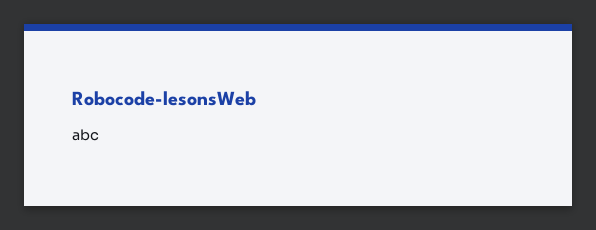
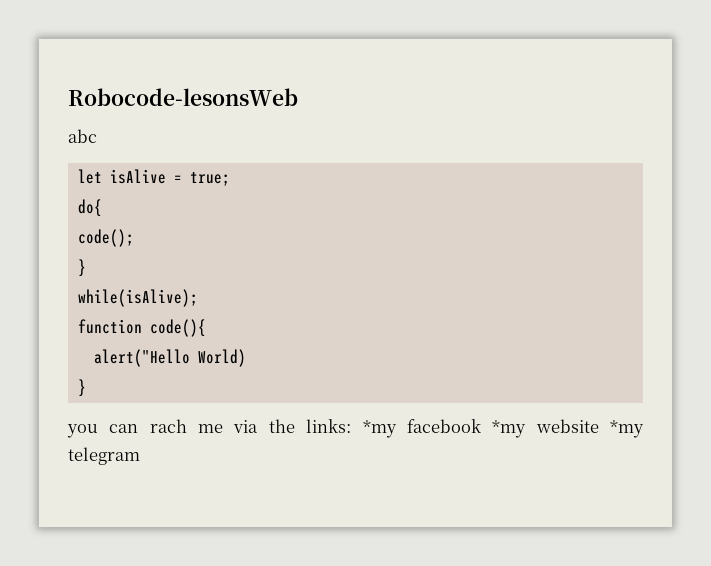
(99, 135) none -> [77,169,230,186] [77,199,102,217] [77,229,134,247] [77,259,86,277] [77,289,198,307] [77,319,206,337] [93,349,246,367] [77,379,86,397] [67,419,645,438] [68,447,140,465] // let isAlive = true; // do{ // code(); // } // while(isAlive); // function code(){ // alert("Hello World) // } // you can rach me via the links: *my facebook *my website *my telegram

